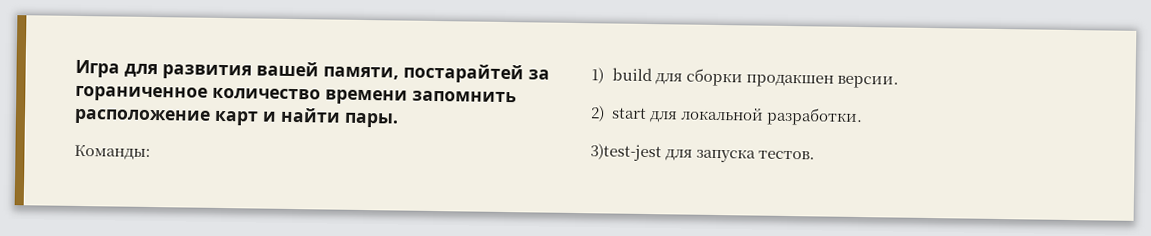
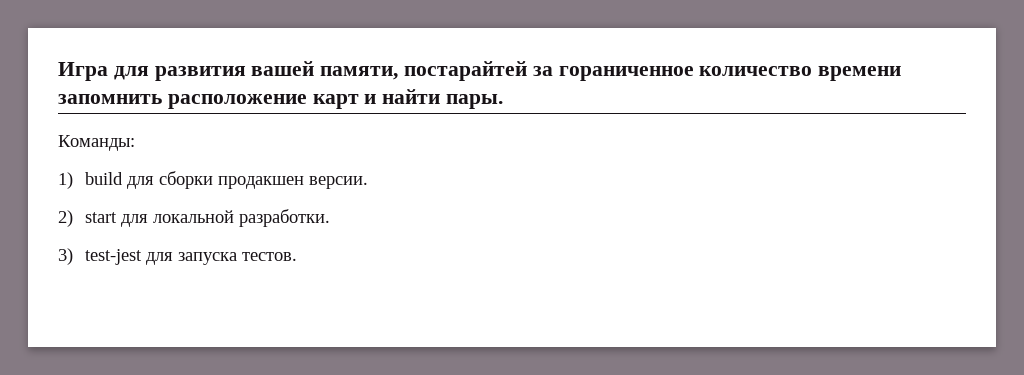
[590,143,662,162] 3)test-jest -> [58,248,142,265] 3) test-jest

